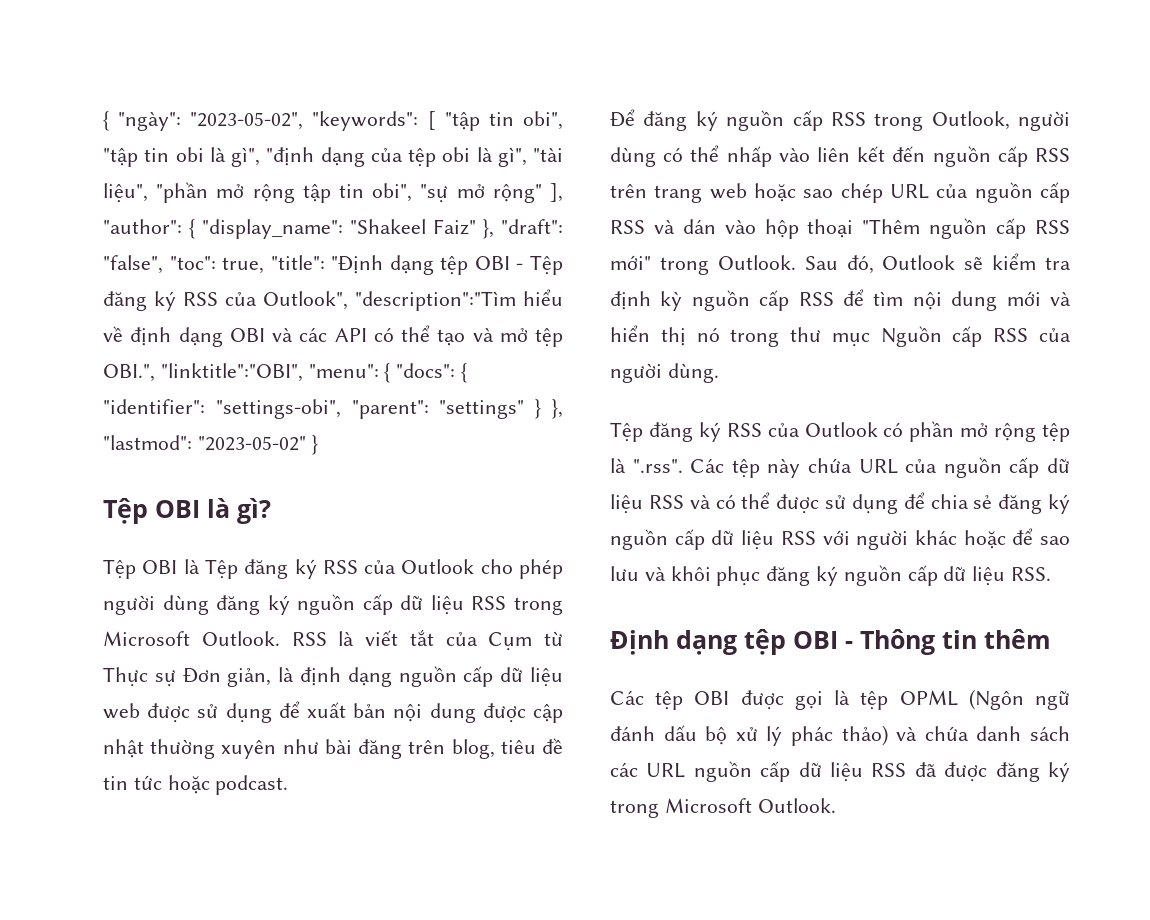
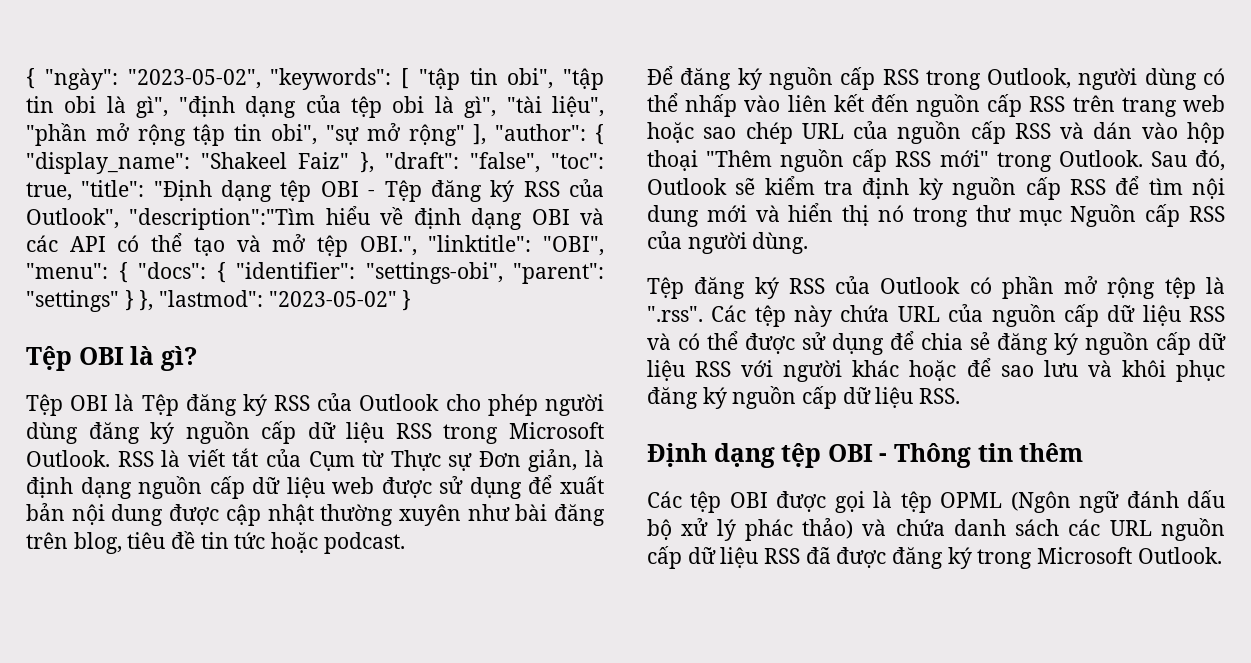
[160,363,303,382] "linktitle":"OBI", -> [428,235,604,256] "linktitle": "OBI",

